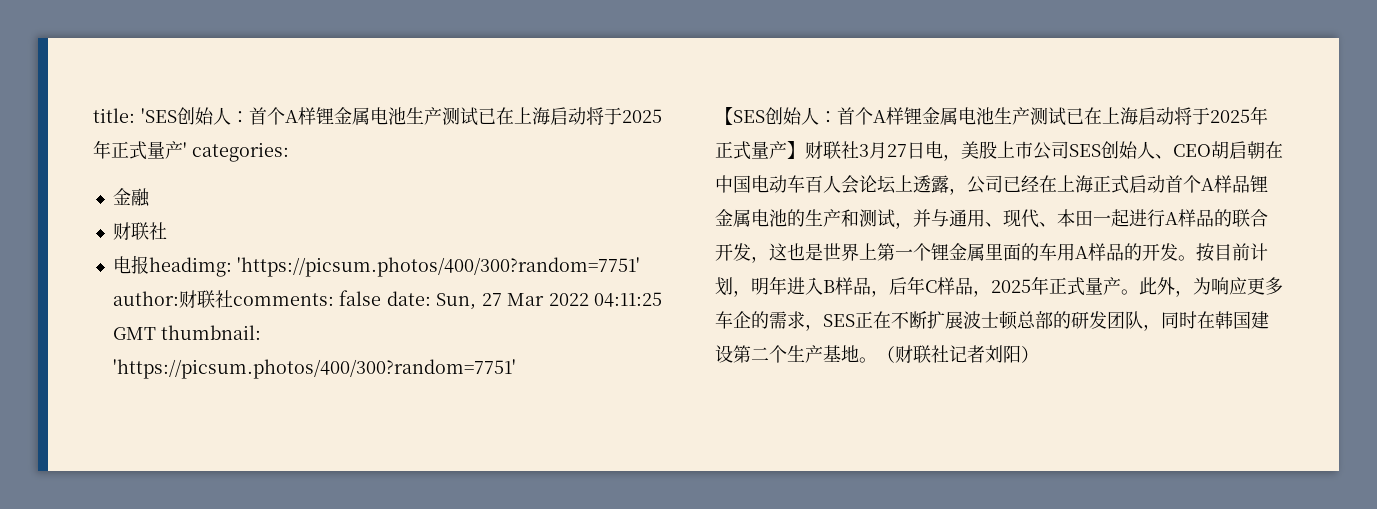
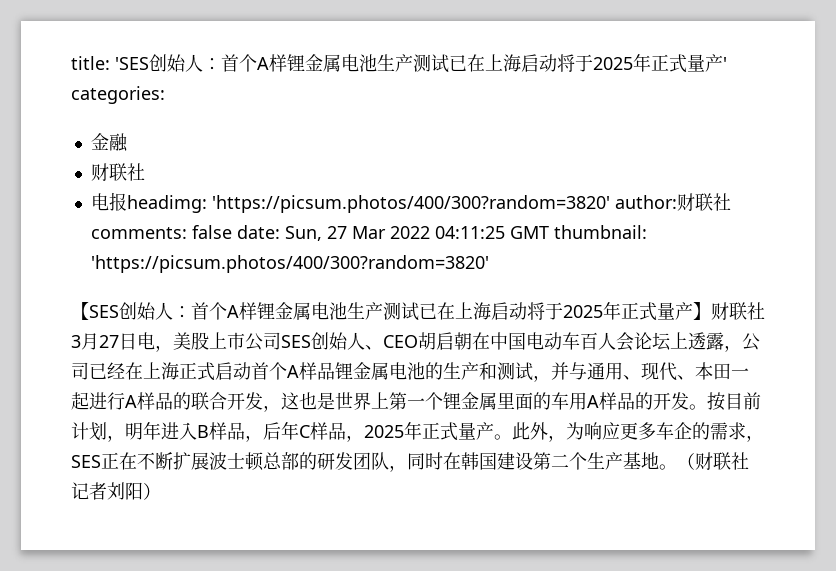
[236,257,640,277] 'https://picsum.photos/400/300?random=7751' -> [211,195,610,213] 'https://picsum.photos/400/300?random=3820'
[112,359,516,379] 'https://picsum.photos/400/300?random=7751' -> [90,255,489,273] 'https://picsum.photos/400/300?random=3820'

